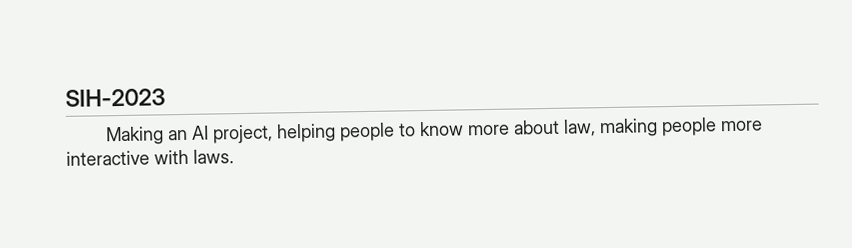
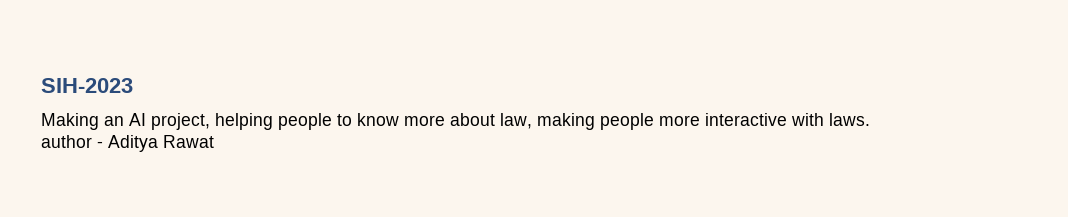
(234, 156) none -> [41,135,214,152] // author - Aditya Rawat

